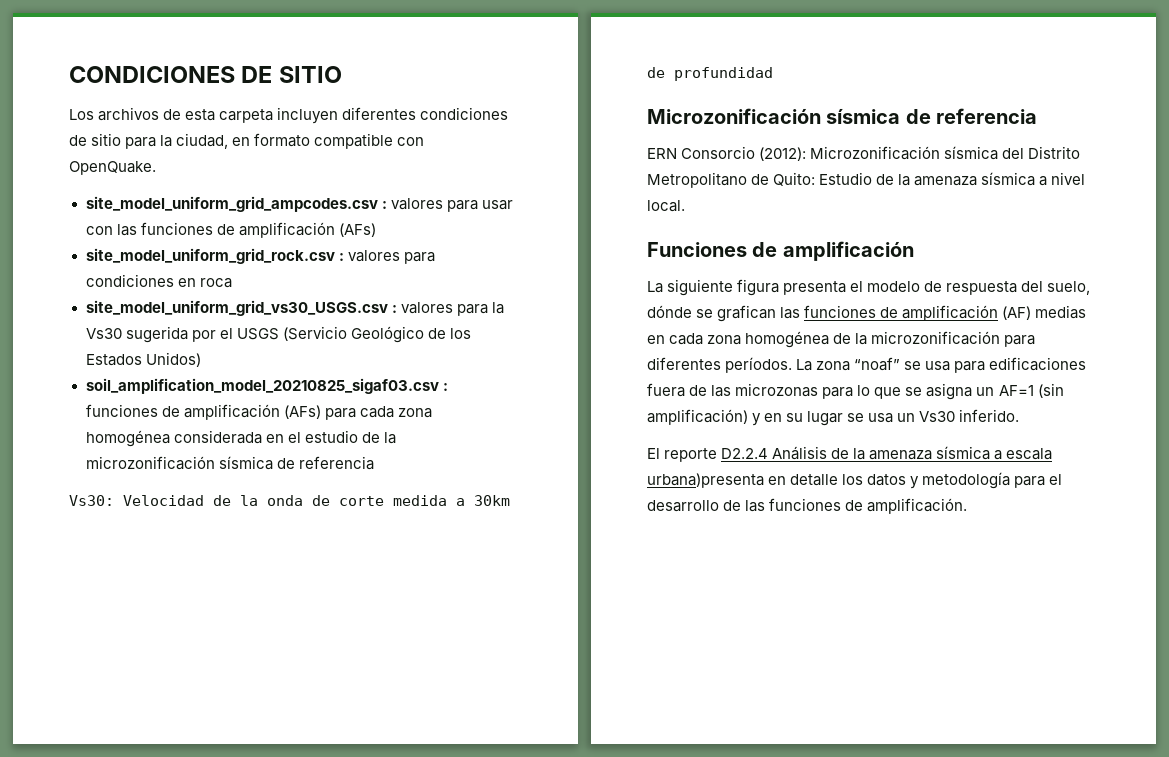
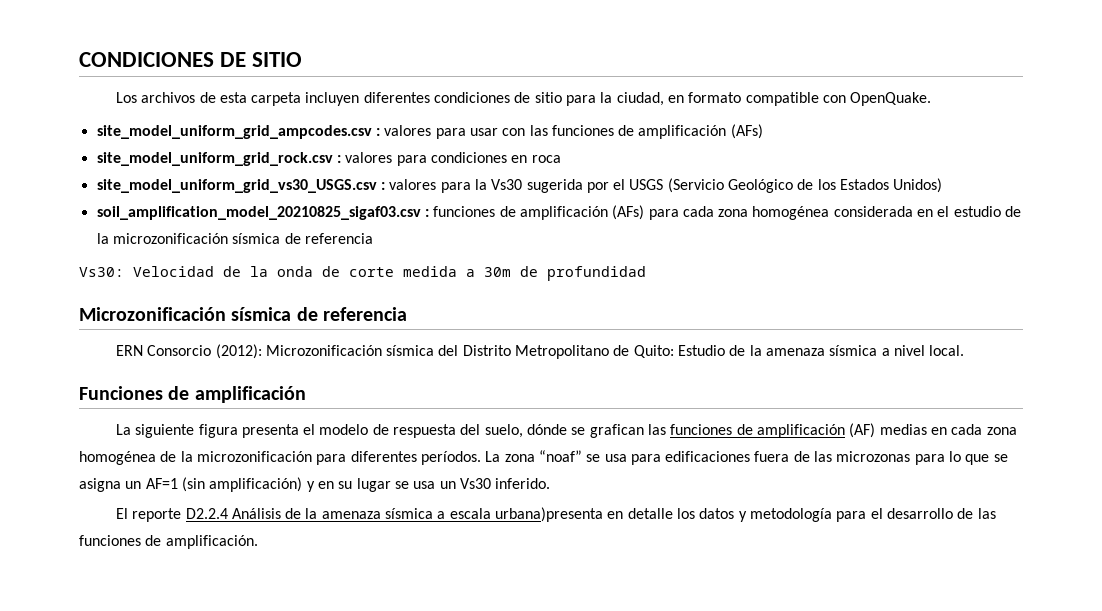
[474,495,510,506] 30km -> [484,267,511,277] 30m

